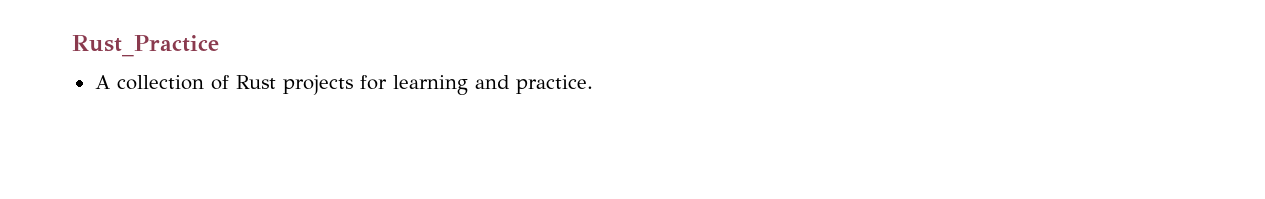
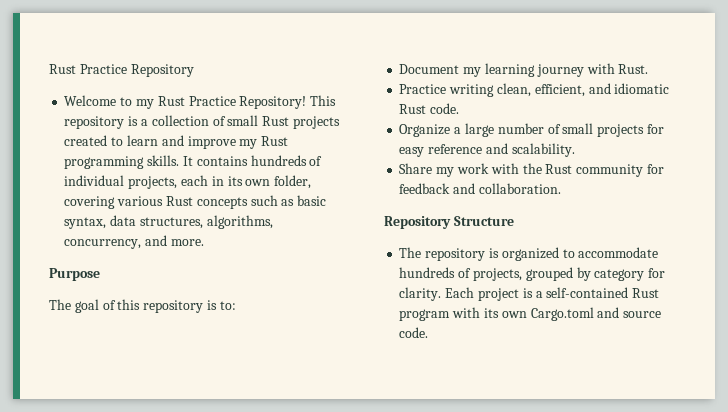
[72,35,219,57] [94,75,110,89] Rust_Practice // A -> [49,64,194,77] [64,95,337,109] [64,116,148,129] Rust Practice Repository // Welcome to my Rust Practice Repository! This repository is a
(229, 82) none -> [227,115,259,126] small
[359,75,593,95] for learning and practice. -> [64,135,289,149] [64,155,323,169] [64,175,312,189] [64,195,327,209] [64,215,273,229] [64,235,204,249] [49,268,100,281] [49,299,236,313] [399,63,649,77] [399,83,670,97] [399,103,460,114] [399,123,664,137] [399,143,575,157] [399,163,664,177] [399,183,561,194] [384,216,514,229] [399,247,659,261] [399,267,666,281] [399,287,660,301] [399,307,662,321] [399,327,429,338] created to learn and improve my Rust programming skills. It contains hundreds of individual projects, each in its own folder, covering various Rust concepts such as basic syntax, data structures, algorithms, concurrency, and more. // Purpose // The goal of this repository is to: // Document my learning journey with Rust. // Practice writing clean, efficient, and idiomatic Rust code. // Organize a large number of small projects for easy reference and scalability. // Share my work with the Rust community for feedback and collaboration. // Repository Structure // The repository is organized to accommodate hundreds of projects, grouped by category for clarity. Each project is a self-contained Rust program with its own Cargo.toml and source code.

